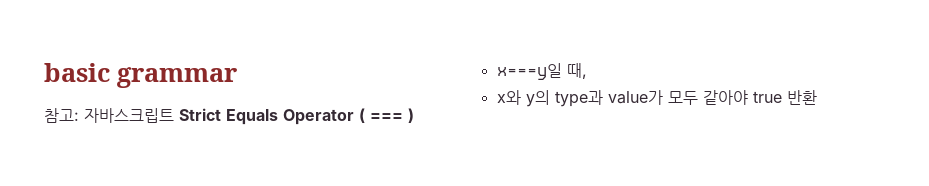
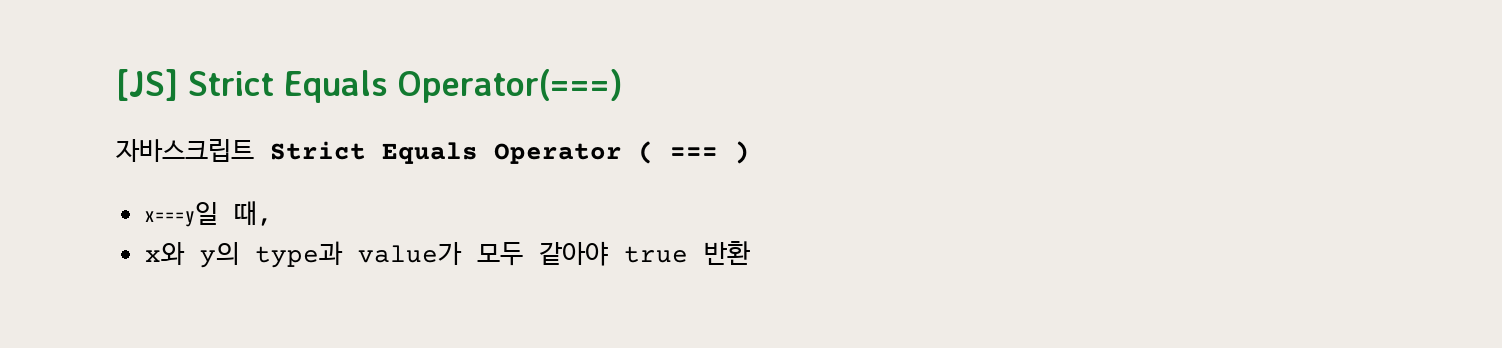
[44,63,237,88] [44,108,79,123] basic grammar // 참고: -> [116,69,623,103] [JS] Strict Equals Operator(===) //

